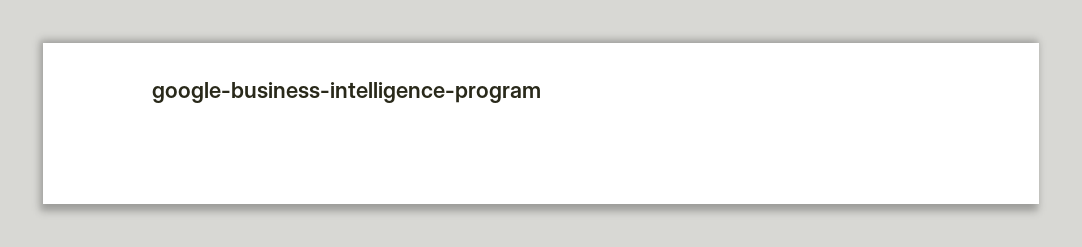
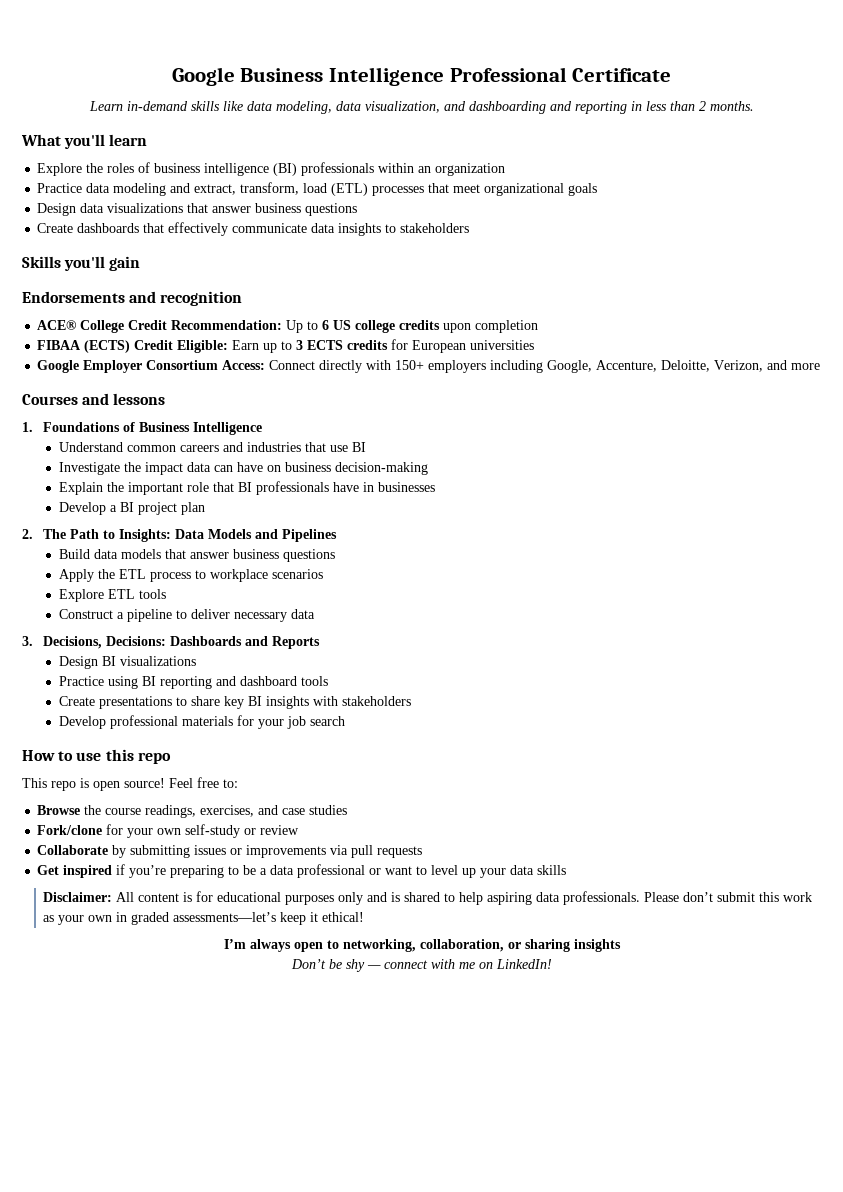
[152,82,541,103] google-business-intelligence-program -> [171,67,672,86] [88,101,754,114] [21,134,148,149] [37,162,506,176] [37,182,598,196] [37,203,358,216] [37,222,470,236] [22,256,141,271] [22,291,243,306] [37,320,539,333] [37,339,535,353] [37,360,821,373] [22,393,166,405] [22,422,263,435] [58,442,366,452] [58,462,428,475] [58,481,435,495] [58,502,205,515] [22,529,338,542] [58,549,335,562] [58,569,323,582] [58,589,166,602] [58,609,315,622] [22,636,321,649] [58,656,196,669] [58,676,328,689] [58,696,411,709] [58,715,345,729] [22,749,171,764] [22,777,238,791] [37,805,348,818] [37,824,300,838] [37,845,423,858] [37,864,567,878] [43,891,813,905] [43,912,365,925] [223,939,621,952] [290,959,552,972] Google Business Intelligence Professional Certificate // Learn in-demand skills like data modeling, data visualization, and dashboarding and reporting in less than 2 months. // What you'll learn // Explore the roles of business intelligence (BI) professionals within an organization // Practice data modeling and extract, transform, load (ETL) processes that meet organizational goals // Design data visualizations that answer business questions // Create dashboards that effectively communicate data insights to stakeholders // Skills you'll gain // Endorsements and recognition // ACE® College Credit Recommendation: Up to 6 US college credits upon completion // FIBAA (ECTS) Credit Eligible: Earn up to 3 ECTS credits for European universities // Google Employer Consortium Access: Connect directly with 150+ employers including Google, Accenture, Deloitte, Verizon, and more // Courses and lessons // 1. Foundations of Business Intelligence // Understand common careers and industries that use BI // Investigate the impact data can have on business decision-making // Explain the important role that BI professionals have in businesses // Develop a BI project plan // 2. The Path to Insights: Data Models and Pipelines // Build data models that answer business questions // Apply the ETL process to workplace scenarios // Explore ETL tools // Construct a pipeline to deliver necessary data // 3. Decisions, Decisions: Dashboards and Reports // Design BI visualizations // Practice using BI reporting and dashboard tools // Create presentations to share key BI insights with stakeholders // Develop professional materials for your job search // How to use this repo // This repo is open source! Feel free to: // Browse the course readings, exercises, and case studies // Fork/clone for your own self-study or review // Collaborate by submitting issues or improvements via pull requests // Get inspired if you’re preparing to be a data professional or want to level up your data skills // Disclaimer: All content is for educational purposes only and is shared to help aspiring data professionals. Please don’t submit this work as your own in graded assessments—let’s keep it ethical! // I’m always open to networking, collaboration, or sharing insights // Don’t be shy — connect with me on LinkedIn!

